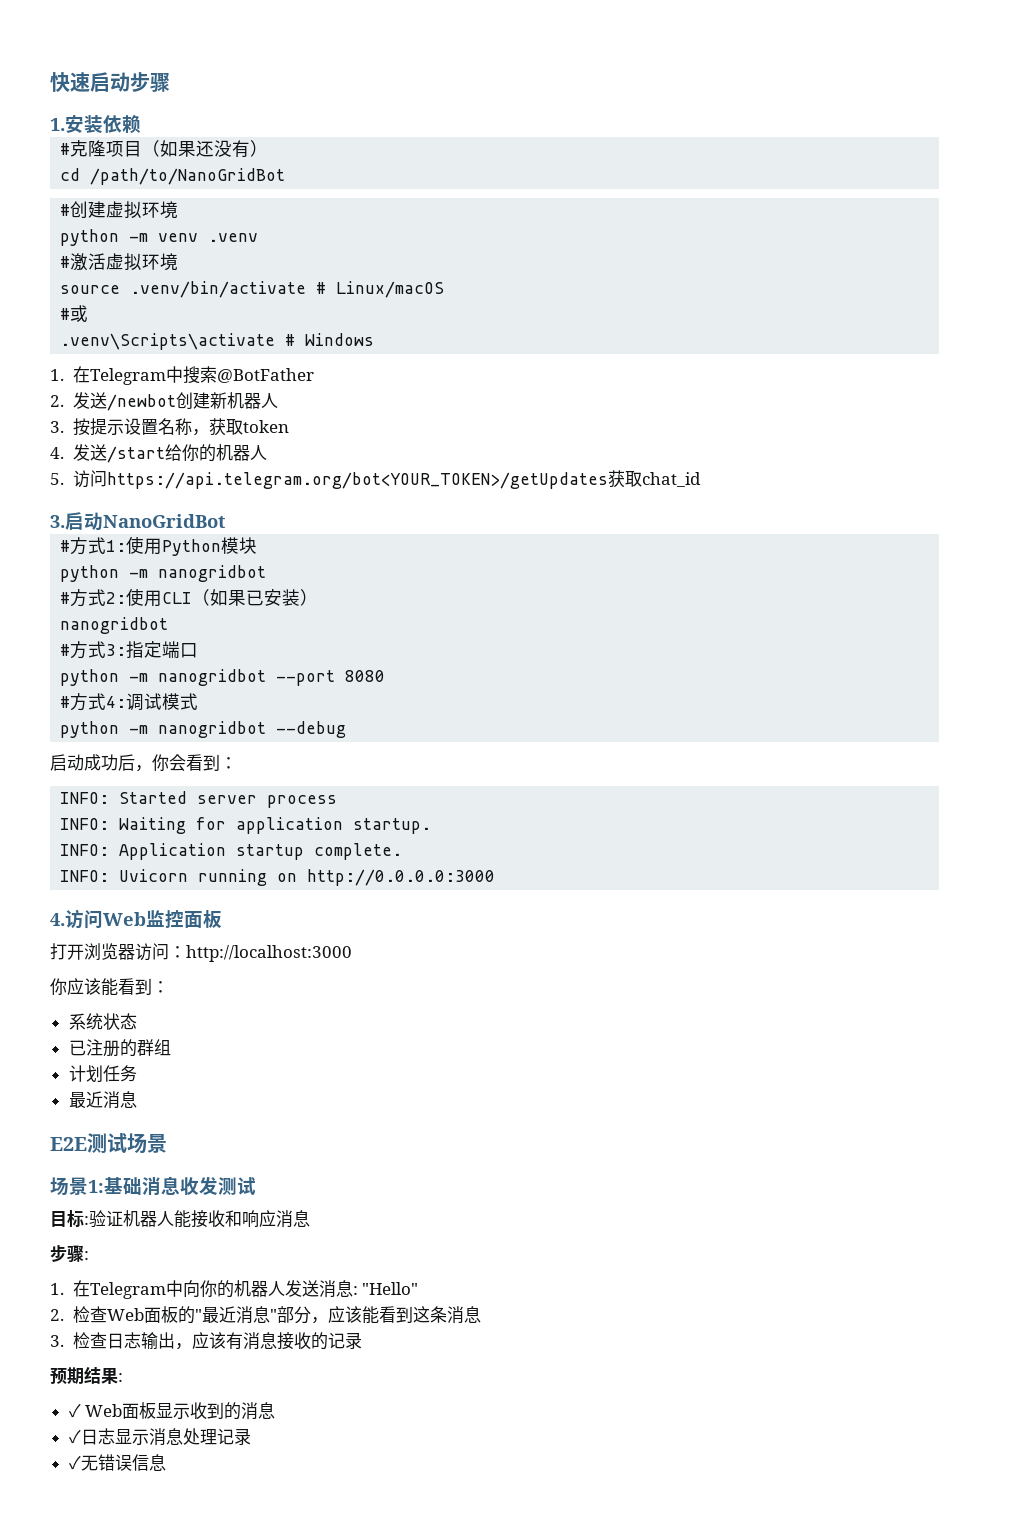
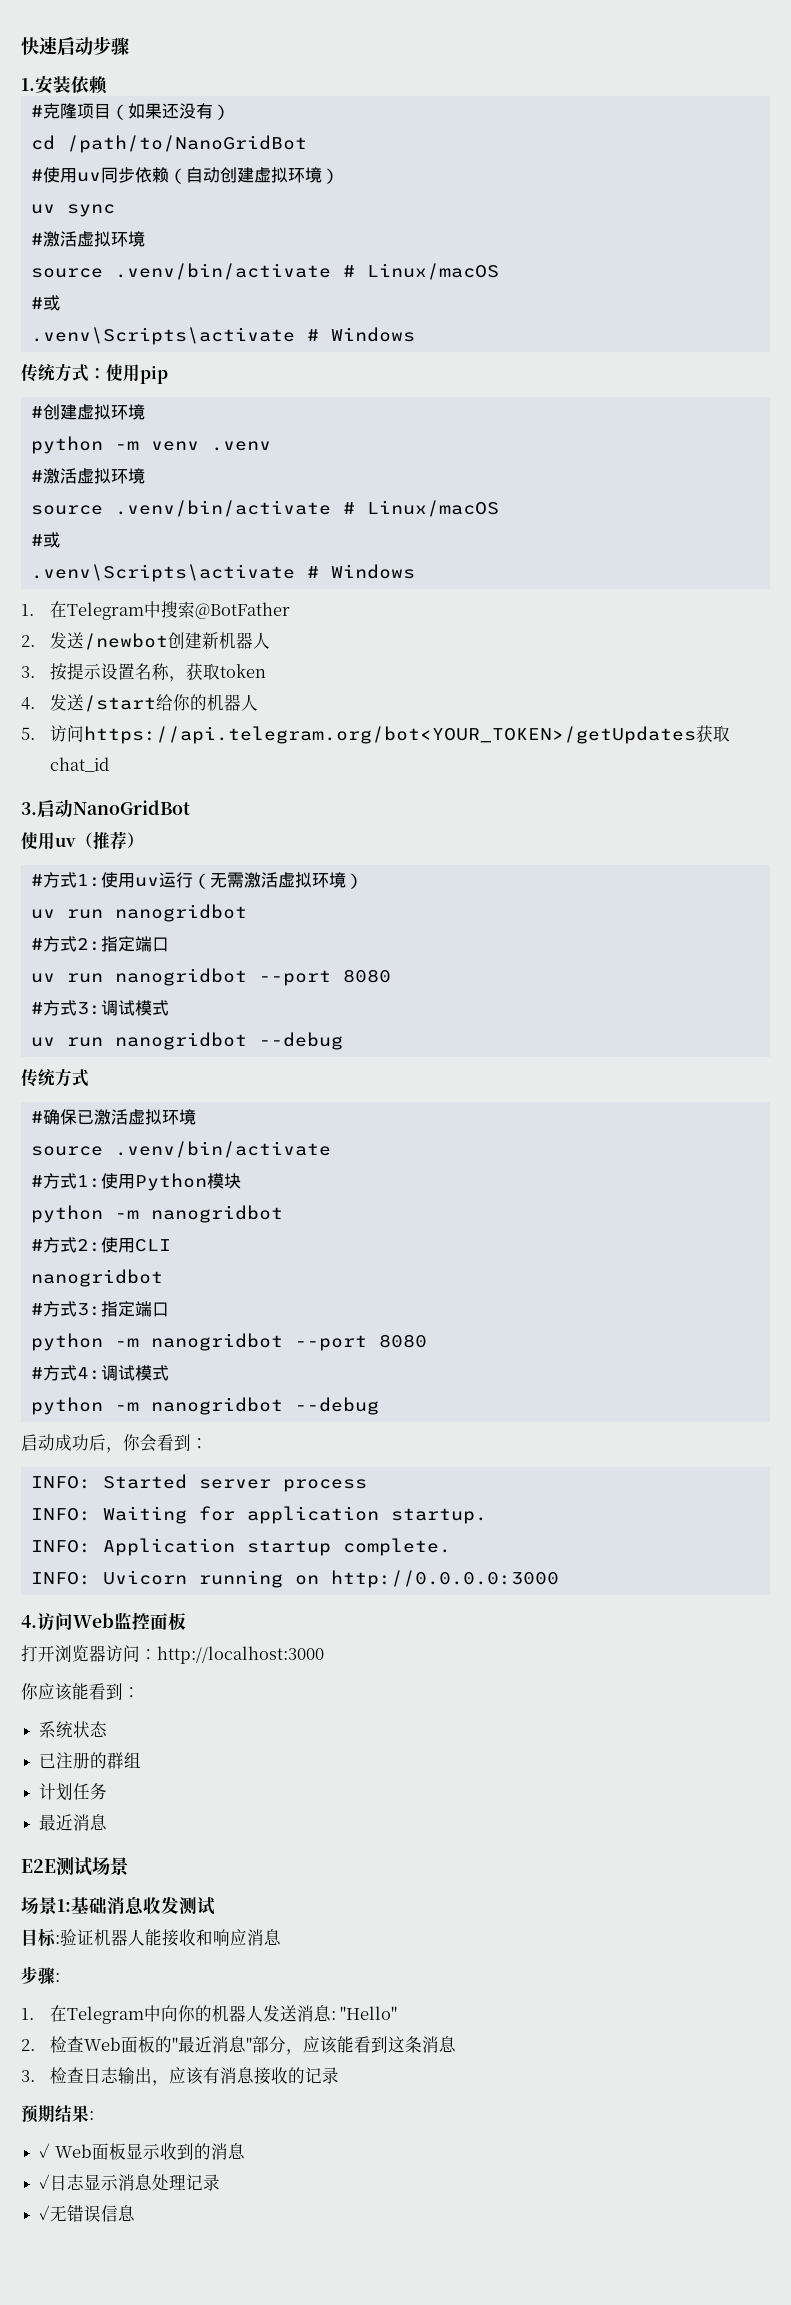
(286, 176) none -> [30,167,339,184] [30,204,115,217] [30,231,145,247] [30,263,499,280] [30,295,60,311] [30,327,415,345] [21,363,168,384] // #使用uv同步依赖（自动创建虚拟环境） // uv sync // #激活虚拟环境 // source .venv/bin/activate # Linux/macOS // #或 // .venv\Scripts\activate # Windows // 传统方式：使用pip
(226, 521) none -> [21,831,144,850] [30,872,363,889] [30,904,247,922] [30,936,169,952] [30,968,391,986] [30,1000,169,1016] [30,1032,343,1050] [21,1068,89,1087] [30,1109,196,1125] [30,1141,331,1158] // 使用uv（推荐） // #方式1:使用uv运行（无需激活虚拟环境） // uv run nanogridbot // #方式2:指定端口 // uv run nanogridbot --port 8080 // #方式3:调试模式 // uv run nanogridbot --debug // 传统方式 // #确保已激活虚拟环境 // source .venv/bin/activate
[192,589,319,606] （如果已安装） -> (171, 1245) none

